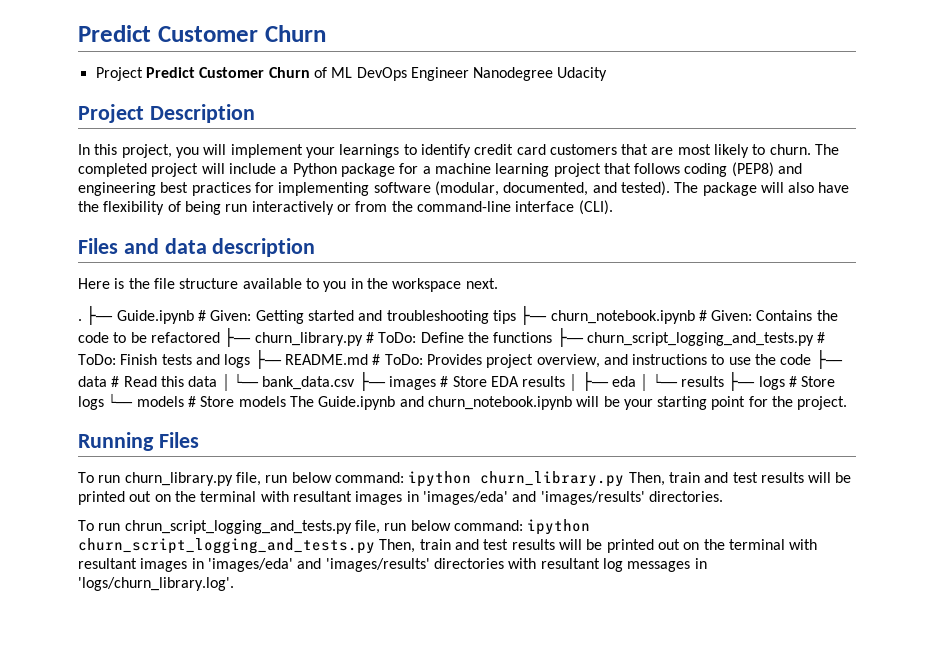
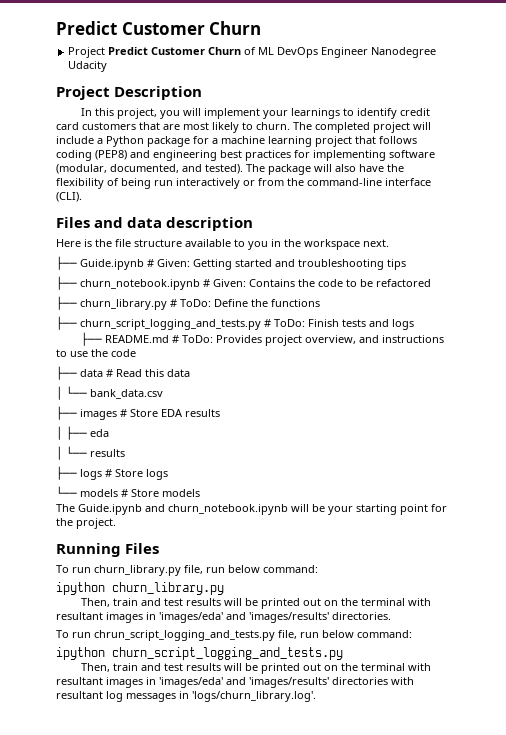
[78,319,82,321] . -> (389, 243) none
(516, 317) none -> (406, 264) //
(220, 337) none -> (431, 283) //
(553, 337) none -> (320, 303) //
(251, 361) none -> (414, 324) //
(812, 359) none -> (136, 353) //
(218, 381) none -> (190, 373) //
(356, 383) none -> (163, 394) //
(566, 381) none -> (220, 413) //
(637, 381) none -> (109, 433) //
(725, 381) none -> (125, 453) //
(104, 403) none -> (168, 474) //
(286, 401) none -> (200, 493) //
(404, 477) none -> (318, 569) //
(625, 479) none -> (224, 588) //
(523, 525) none -> (412, 634) //
(375, 546) none -> (343, 653) //

